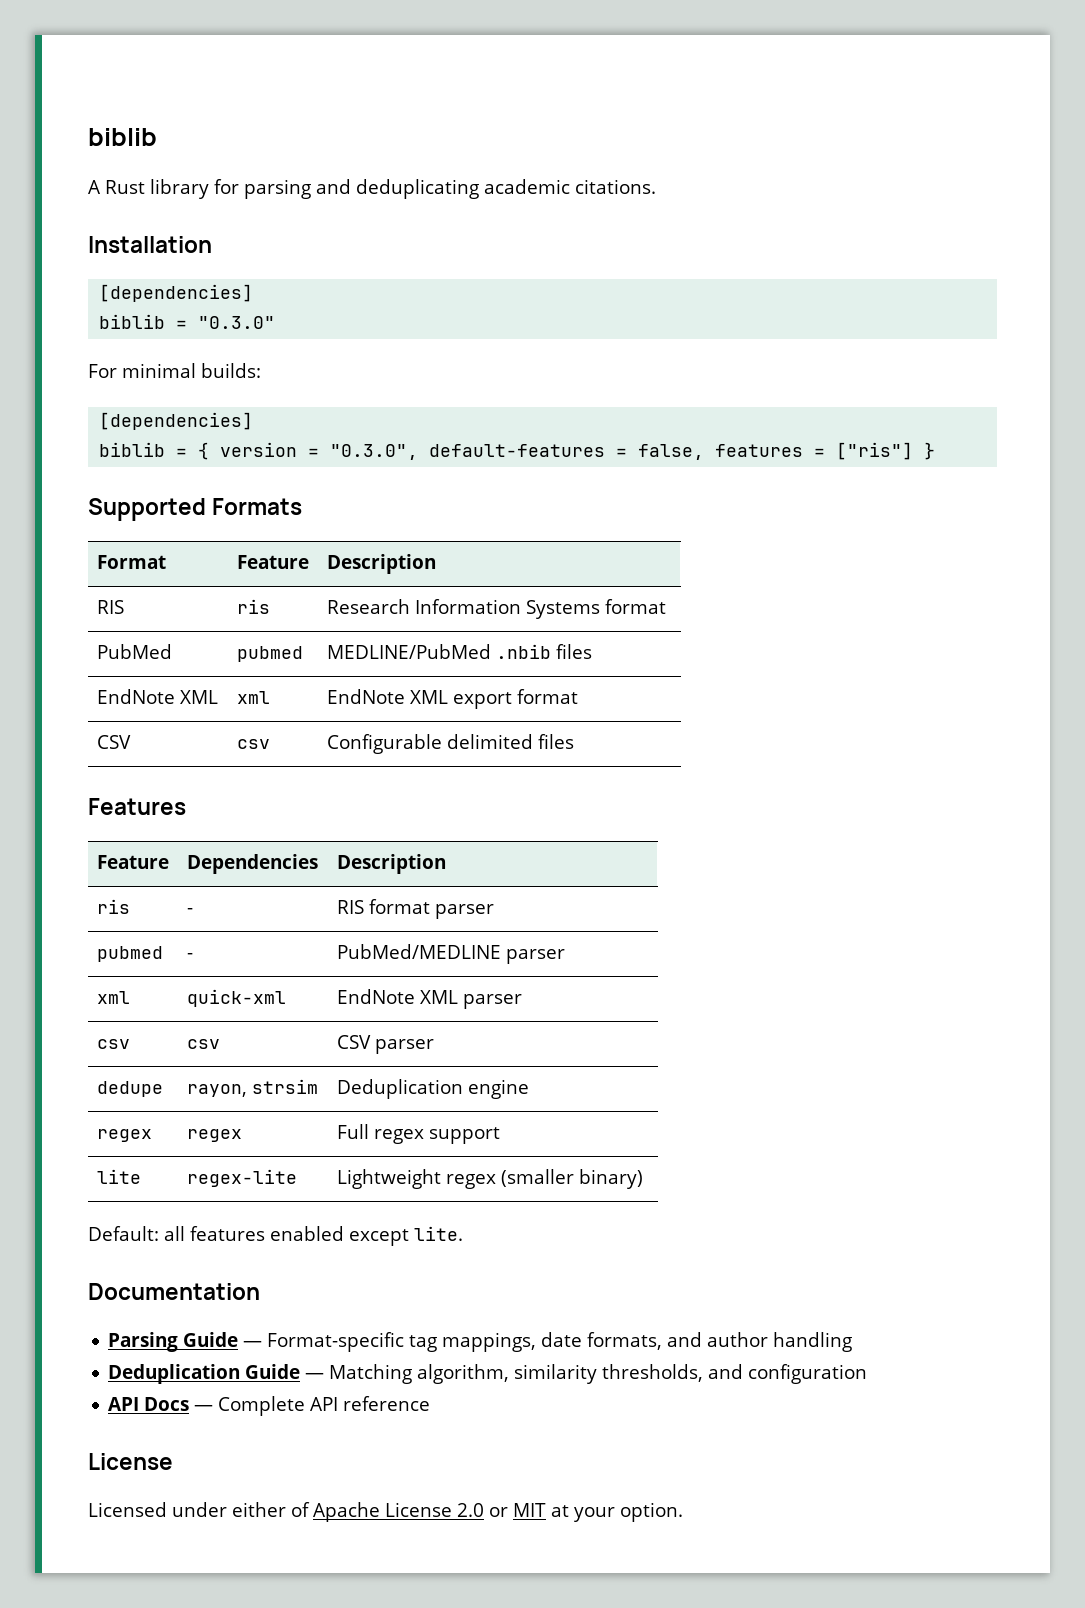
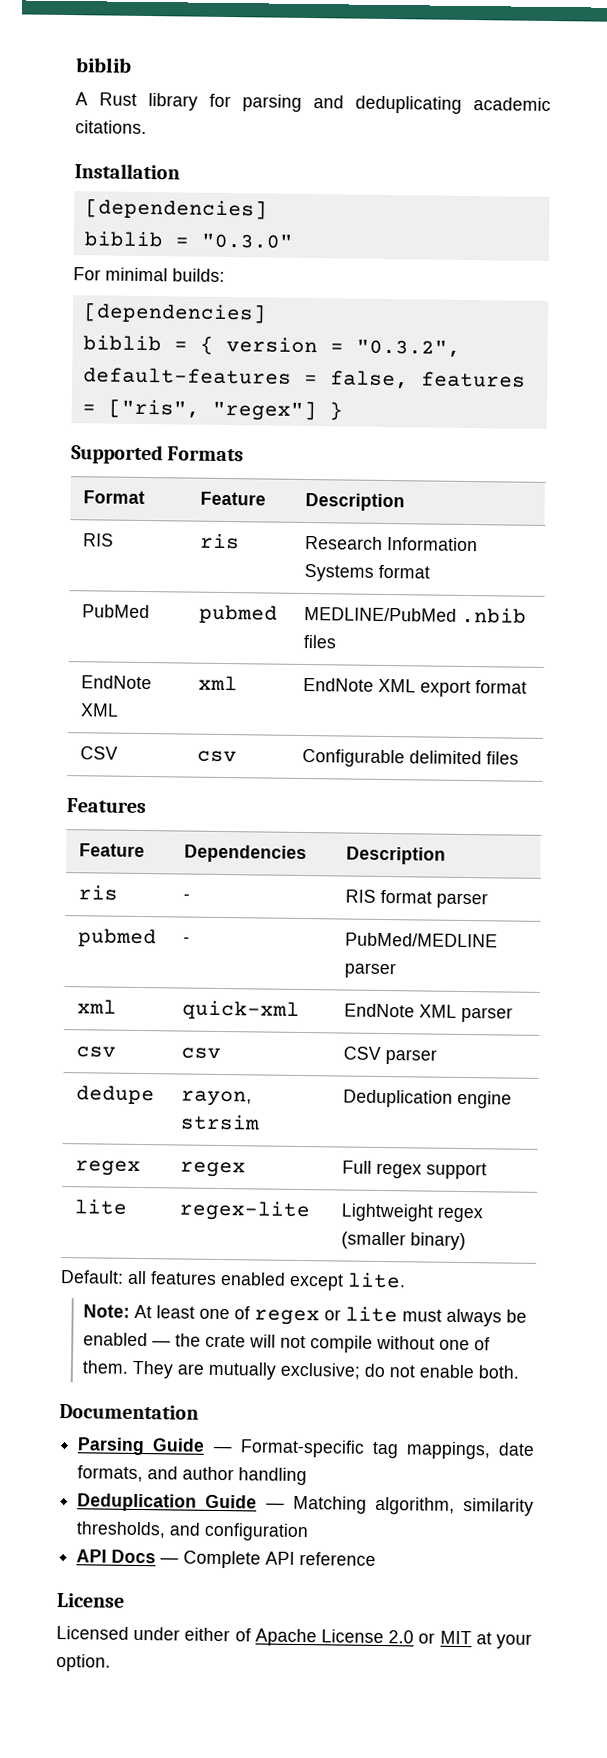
[330,444,419,460] "0.3.0", -> [355,339,461,358] "0.3.2",
[836,442,914,460] ["ris"] -> [107,398,317,422] ["ris", "regex"]
(463, 1233) none -> [82,1304,527,1327] [82,1332,490,1353] [81,1360,519,1380] // Note: At least one of regex or lite must always be enabled — the crate will not compile without one of them. They are mutually exclusive; do not enable both.

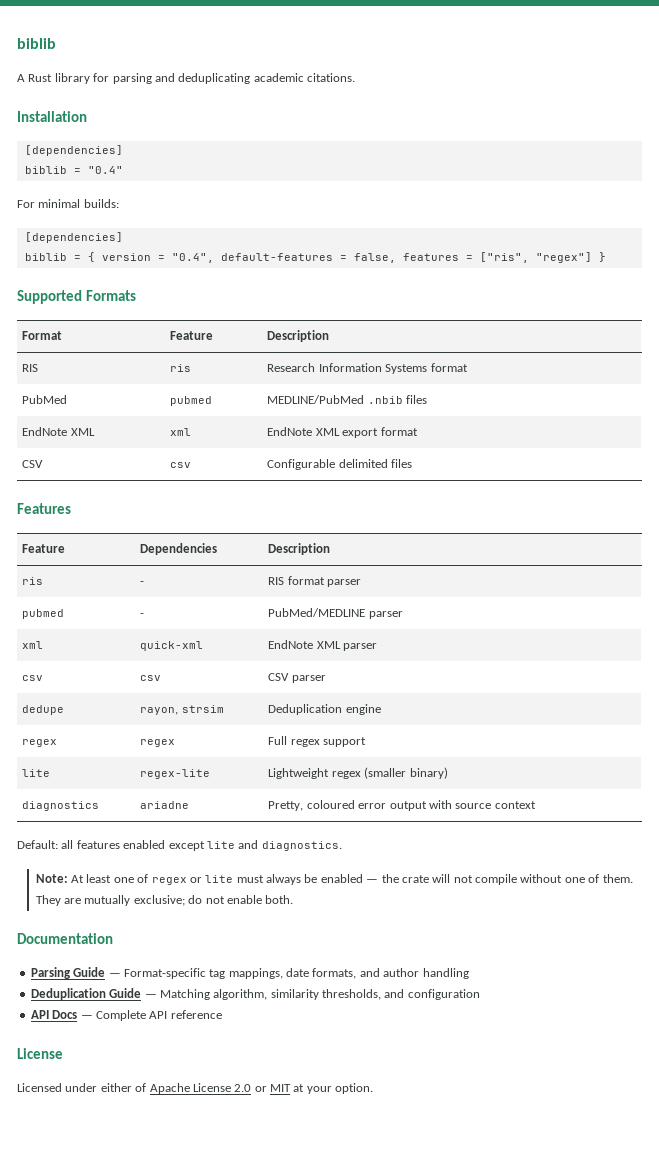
[200,233,293,249] "0.3.0" -> [87,166,123,174] "0.4"
[355,339,461,358] "0.3.2", -> [171,253,214,263] "0.4",
(467, 1241) none -> [22,801,100,811] [140,801,190,809] [268,800,536,811] // diagnostics | ariadne | Pretty, coloured error output with source context
[347,1272,406,1289] lite. -> [206,840,342,851] lite and diagnostics.

